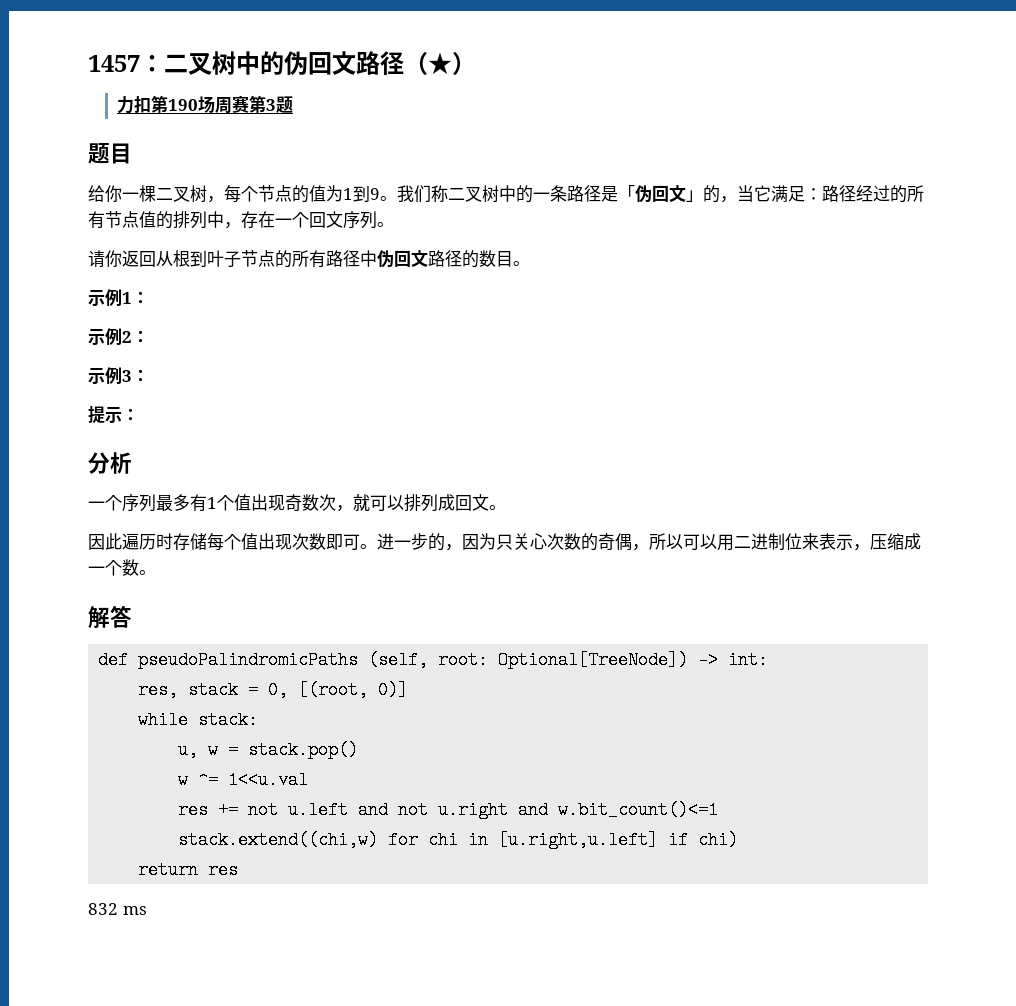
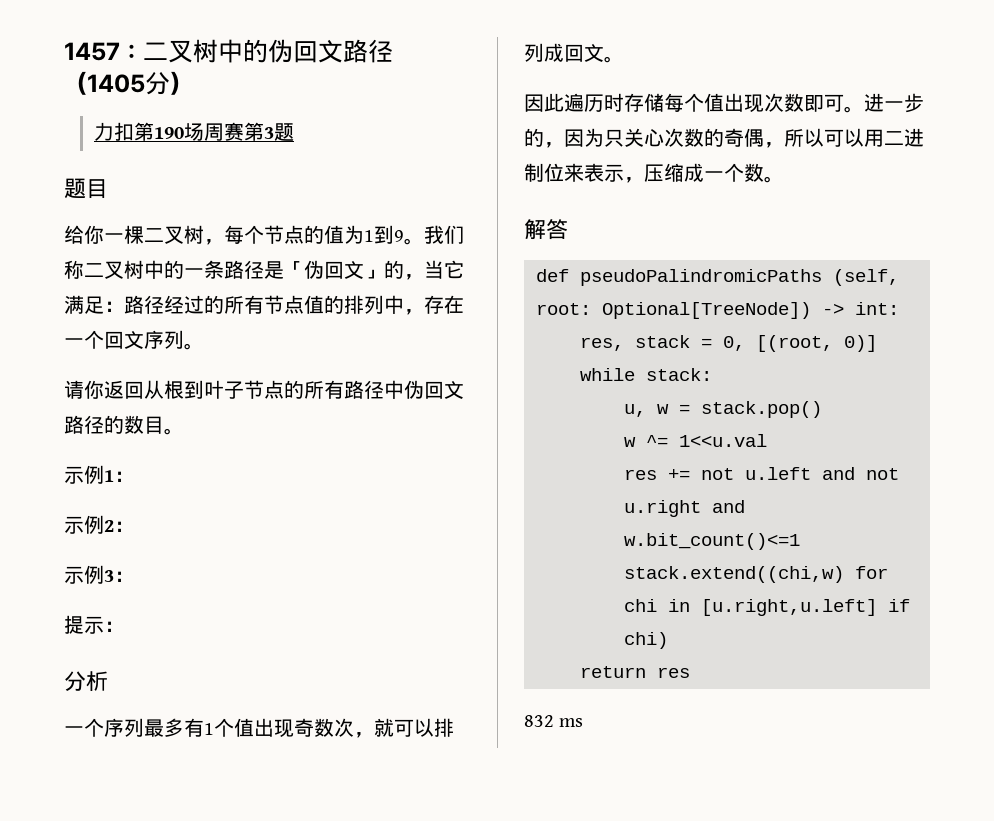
[428,52,452,74] ★ -> [87,71,170,95] 1405分

